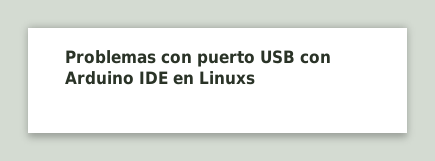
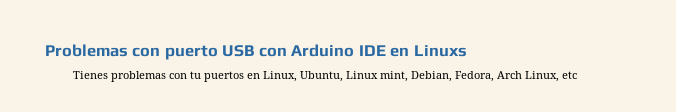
(255, 78) none -> [73,71,578,82] // Tienes problemas con tu puertos en Linux, Ubuntu, Linux mint, Debian, Fedora, Arch Linux, etc

